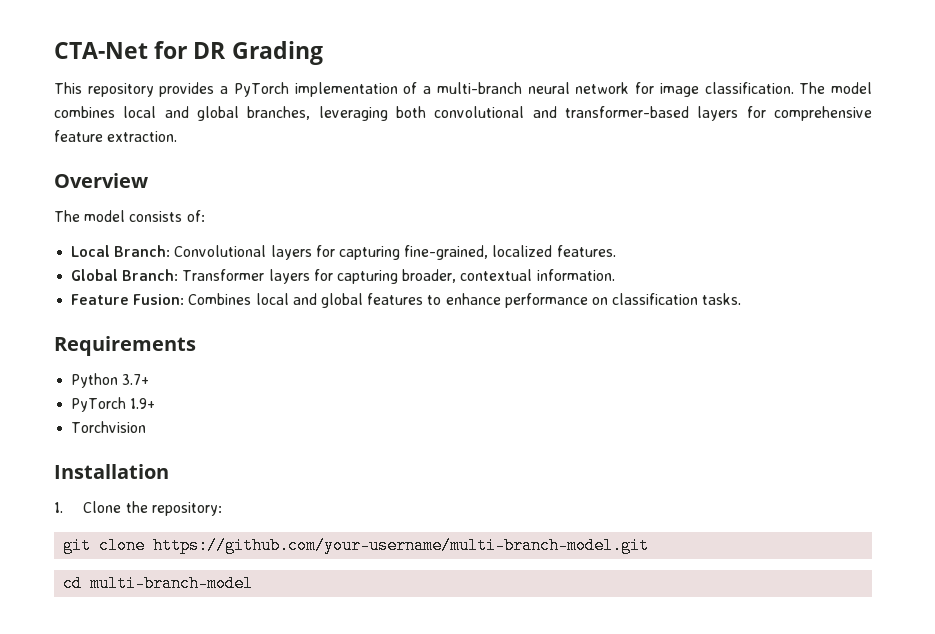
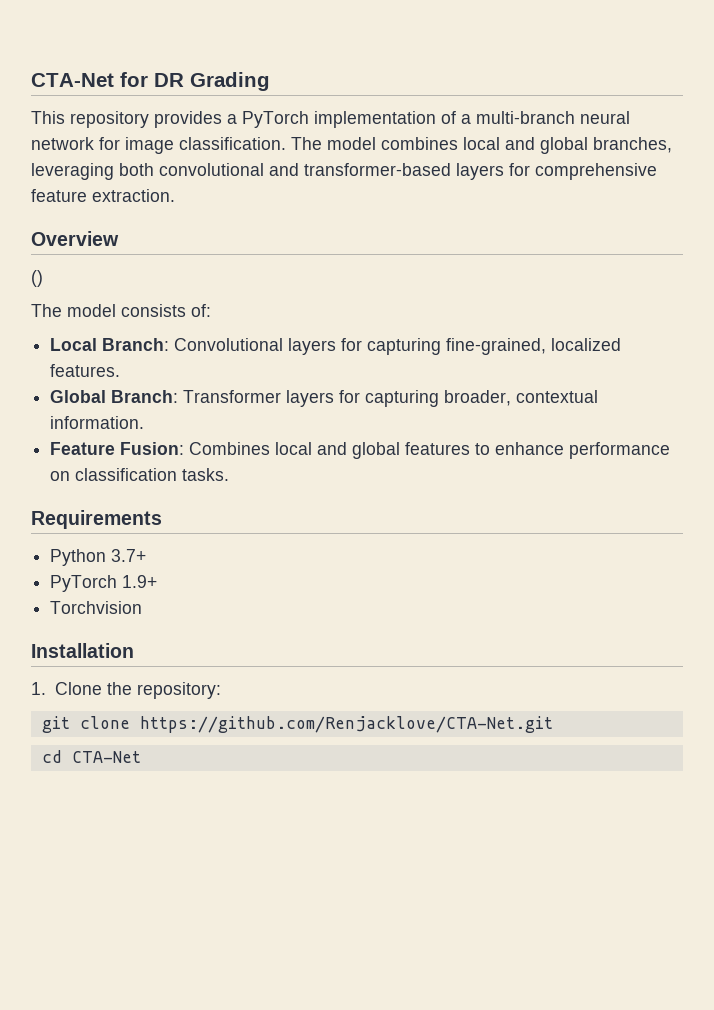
(148, 180) none -> [31,270,43,287] // ()
[153,537,650,554] https://github.com/your-username/multi-branch-model.git -> [139,716,553,733] https://github.com/Renjacklove/CTA-Net.git
[90,575,254,592] multi-branch-model -> [71,751,141,763] CTA-Net

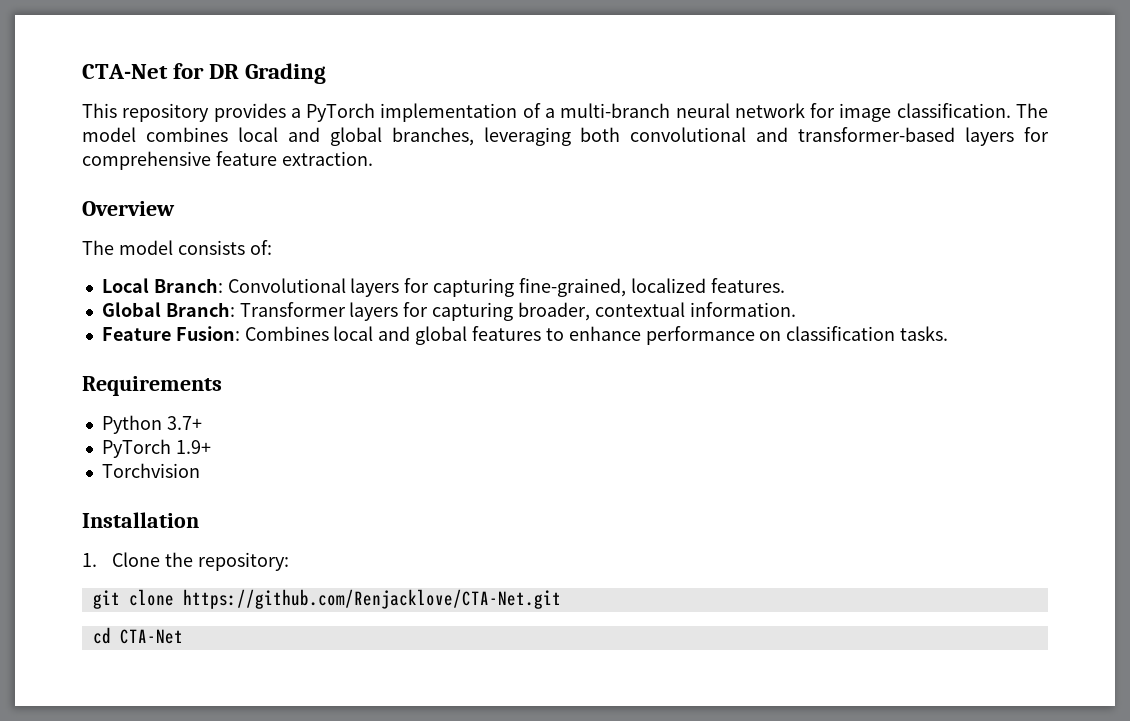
[31,270,43,287] // () -> (175, 208) none

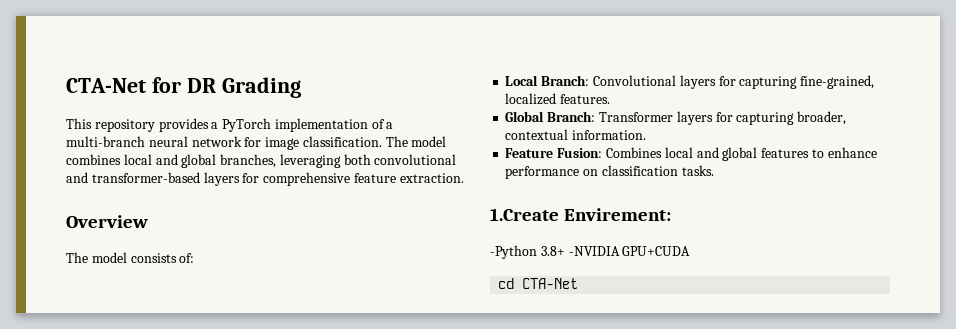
[82,376,222,396] [101,415,202,434] [101,439,211,458] [101,463,200,478] [82,512,199,528] [82,552,289,571] [92,589,561,609] Requirements // Python 3.7+ // PyTorch 1.9+ // Torchvision // Installation // 1. Clone the repository: // git clone https://github.com/Renjacklove/CTA-Net.git -> [490,208,672,221] [490,245,691,259] 1.Create Envirement: // -Python 3.8+ -NVIDIA GPU+CUDA

